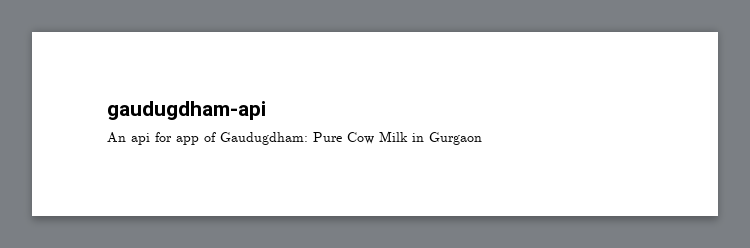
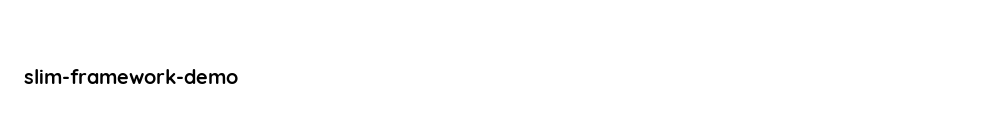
[107,101,266,120] [107,131,482,145] gaudugdham-api // An api for app of Gaudugdham: Pure Cow Milk in Gurgaon -> [24,69,238,84] slim-framework-demo

